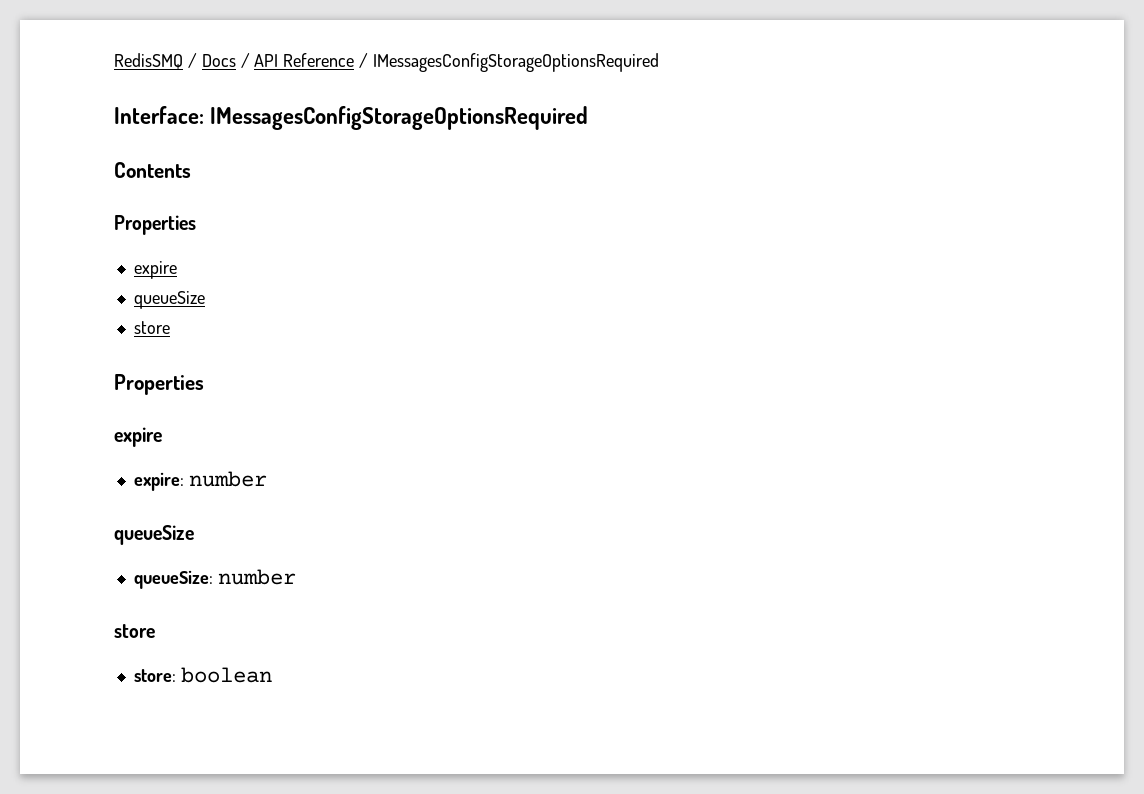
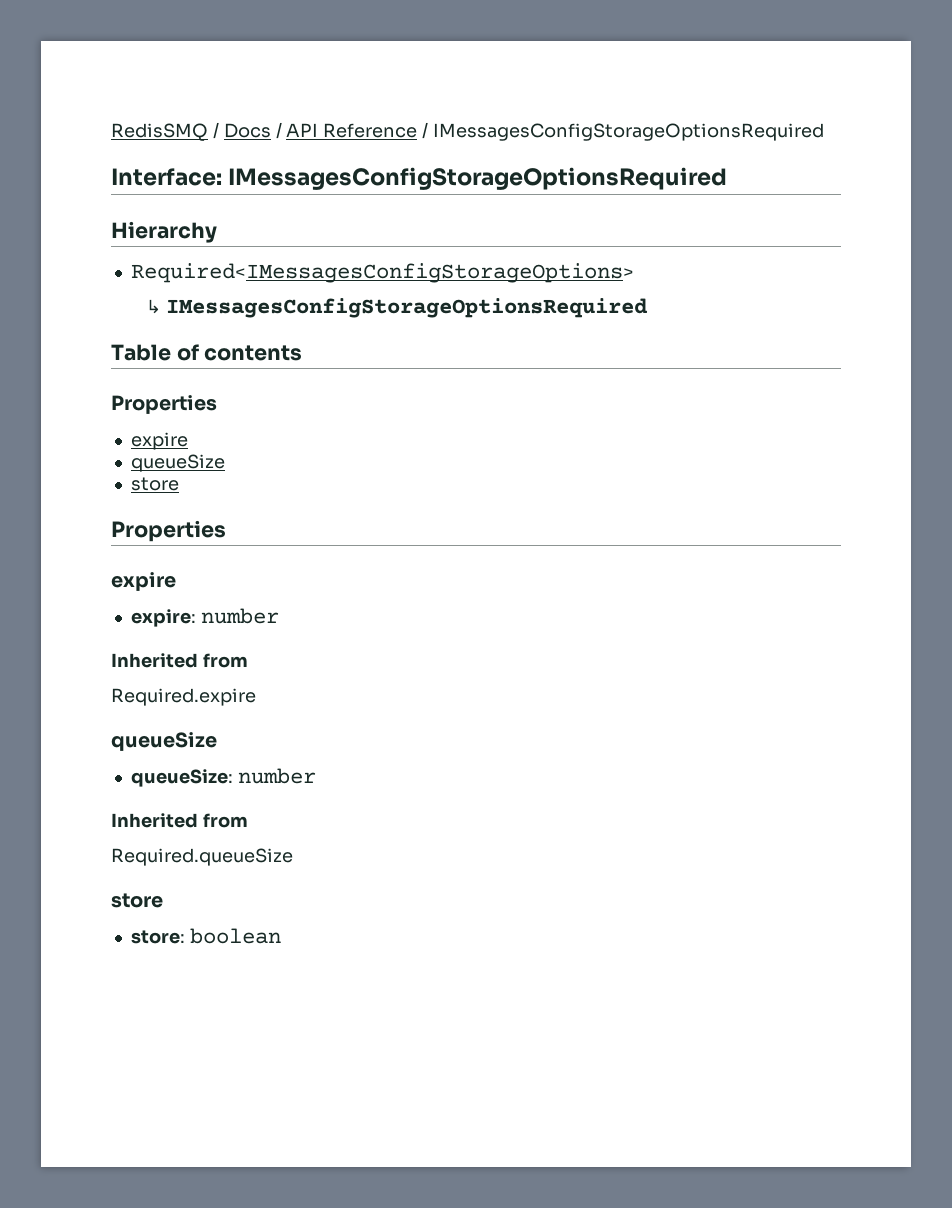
[114,162,191,178] Contents -> [111,221,217,243] [130,263,634,283] [145,298,648,318] [111,344,303,361] Hierarchy // Required<IMessagesConfigStorageOptions> // ↳ IMessagesConfigStorageOptionsRequired // Table of contents
(267, 479) none -> [111,653,248,668] [111,688,256,706] // Inherited from // Required.expire
(296, 577) none -> [111,813,248,828] [111,848,293,866] // Inherited from // Required.queueSize

